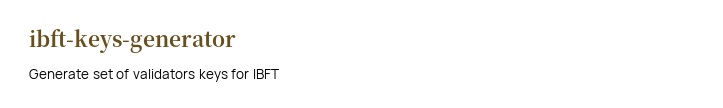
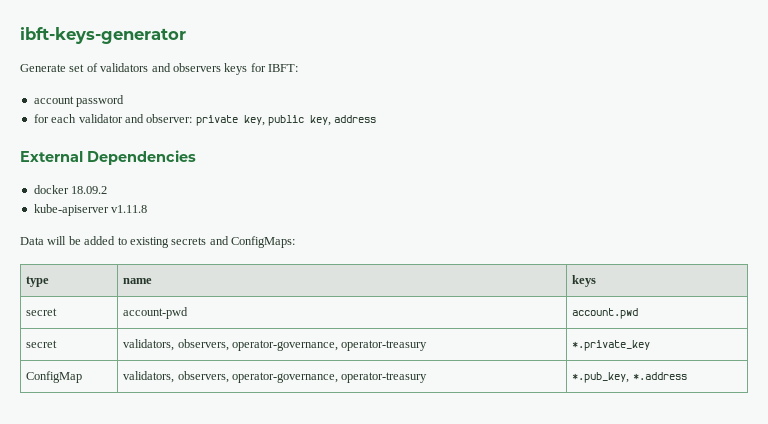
[198,69,279,82] keys for IBFT -> [151,63,298,75] [33,95,125,107] [33,114,377,126] [20,150,196,165] [33,185,108,194] [33,204,148,216] [20,236,295,248] [26,276,50,287] [123,278,153,284] [572,275,597,287] [26,308,58,316] [123,307,189,319] [572,308,639,319] [26,340,58,348] [123,339,428,351] [572,340,651,351] [26,371,83,383] [123,371,428,383] [572,372,687,383] and observers keys for IBFT: // account password // for each validator and observer: private key, public key, address // External Dependencies // docker 18.09.2 // kube-apiserver v1.11.8 // Data will be added to existing secrets and ConfigMaps: // type | name | keys // secret | account-pwd | account.pwd // secret | validators, observers, operator-governance, operator-treasury | *.private_key // ConfigMap | validators, observers, operator-governance, operator-treasury | *.pub_key, *.address

